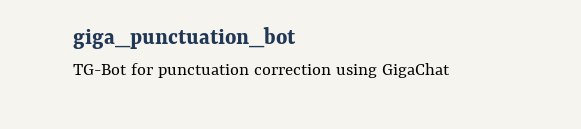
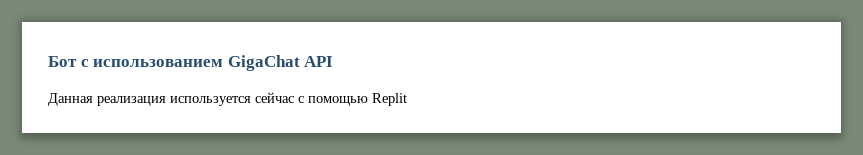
[73,27,296,49] [73,63,450,78] giga_punctuation_bot // TG-Bot for punctuation correction using GigaChat -> [48,55,334,71] [48,92,407,106] Бот с использованием GigaChat API // Данная реализация используется сейчас с помощью Replit

